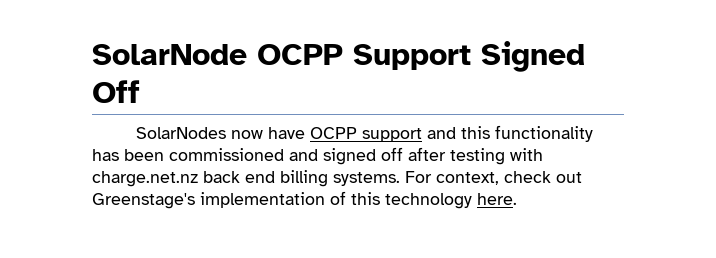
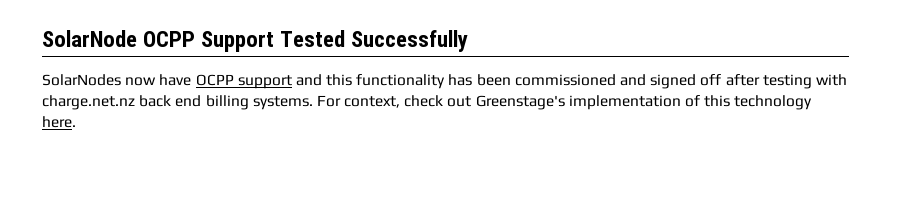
[481,41,585,72] [92,80,140,103] Signed Off -> [280,30,469,52] Tested Successfully

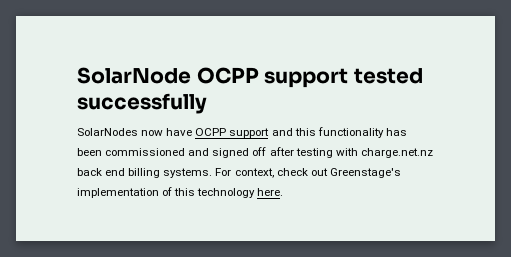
[201,30,469,52] Support Tested Successfully -> [264,68,423,88] [77,93,207,114] support tested successfully

